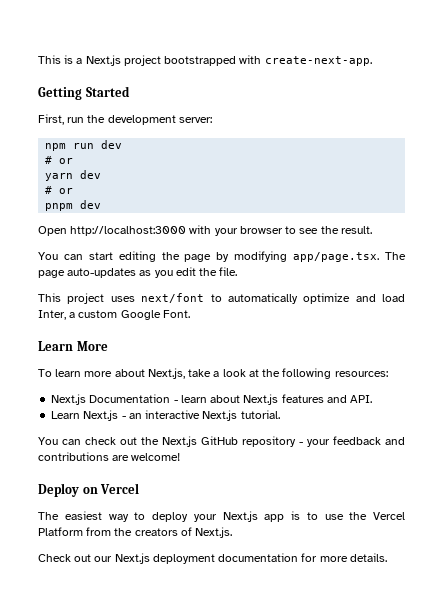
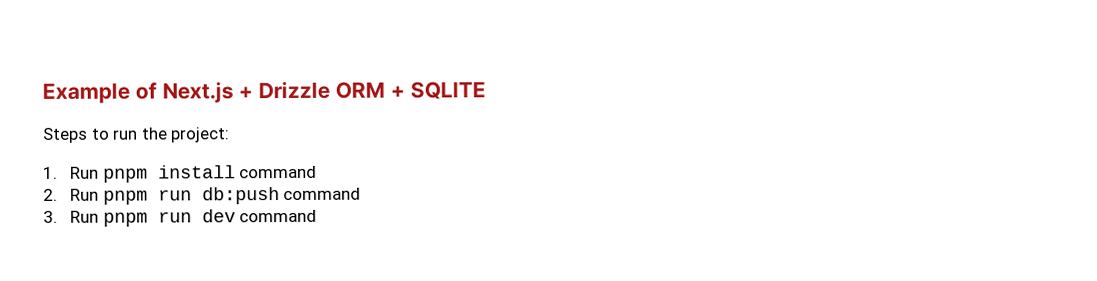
[38,55,372,66] [38,86,130,100] [38,114,212,125] [45,140,123,151] [45,156,74,164] [45,170,102,181] [45,186,74,194] [45,200,102,211] [38,225,372,236] [38,251,406,262] [38,267,238,278] [38,293,405,304] [38,310,190,320] [38,341,108,351] [38,368,388,379] [51,394,373,405] [51,410,280,421] [38,436,405,447] [38,452,181,461] [38,483,140,497] [38,511,405,522] [38,527,233,538] [38,553,387,564] This is a Next.js project bootstrapped with create-next-app. // Getting Started // First, run the development server: // npm run dev // # or // yarn dev // # or // pnpm dev // Open http://localhost:3000 with your browser to see the result. // You can start editing the page by modifying app/page.tsx. The page auto-updates as you edit the file. // This project uses next/font to automatically optimize and load Inter, a custom Google Font. // Learn More // To learn more about Next.js, take a look at the following resources: // Next.js Documentation - learn about Next.js features and API. // Learn Next.js - an interactive Next.js tutorial. // You can check out the Next.js GitHub repository - your feedback and contributions are welcome! // Deploy on Vercel // The easiest way to deploy your Next.js app is to use the Vercel Platform from the creators of Next.js. // Check out our Next.js deployment documentation for more details. -> [42,80,486,104] [42,127,231,143] [43,165,318,183] [43,187,362,205] [43,209,318,227] Example of Next.js + Drizzle ORM + SQLITE // Steps to run the project: // 1. Run pnpm install command // 2. Run pnpm run db:push command // 3. Run pnpm run dev command

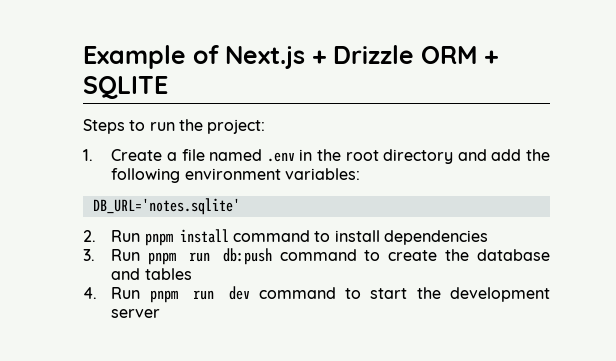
(58, 172) none -> [111,149,551,164] [111,168,360,183] [92,198,240,215] [83,230,96,242] Create a file named .env in the root directory and add the following environment variables: // DB_URL='notes.sqlite' // 2.
[43,188,58,201] // 2. -> [314,230,488,245] [83,249,95,261] to install dependencies // 3.
[43,210,58,223] // 3. -> [364,249,550,261] [111,268,192,280] [83,287,97,299] to create the database and tables // 4.
(318, 216) none -> [345,287,550,302] [111,309,161,318] to start the development server

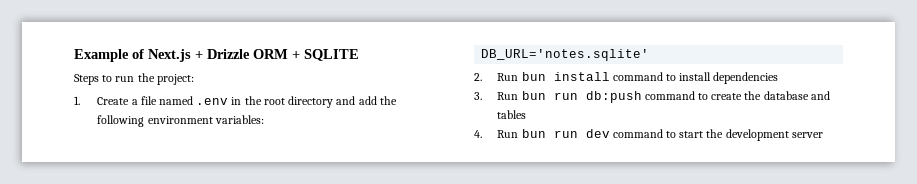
[144,233,173,246] pnpm -> [521,72,546,81] bun
[148,252,177,265] pnpm -> [521,91,546,100] bun
[149,290,178,303] pnpm -> [521,129,546,138] bun

